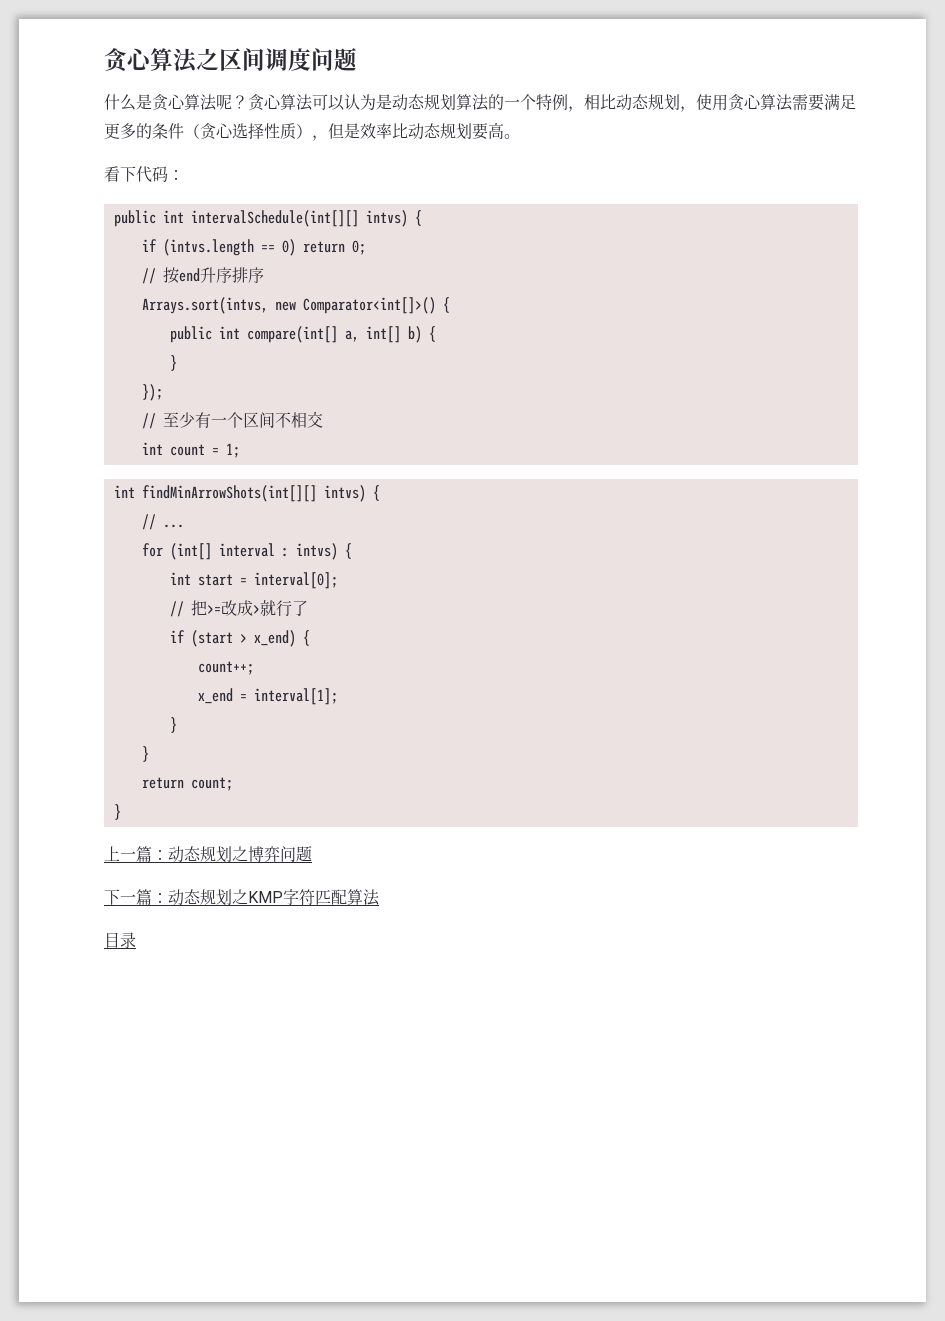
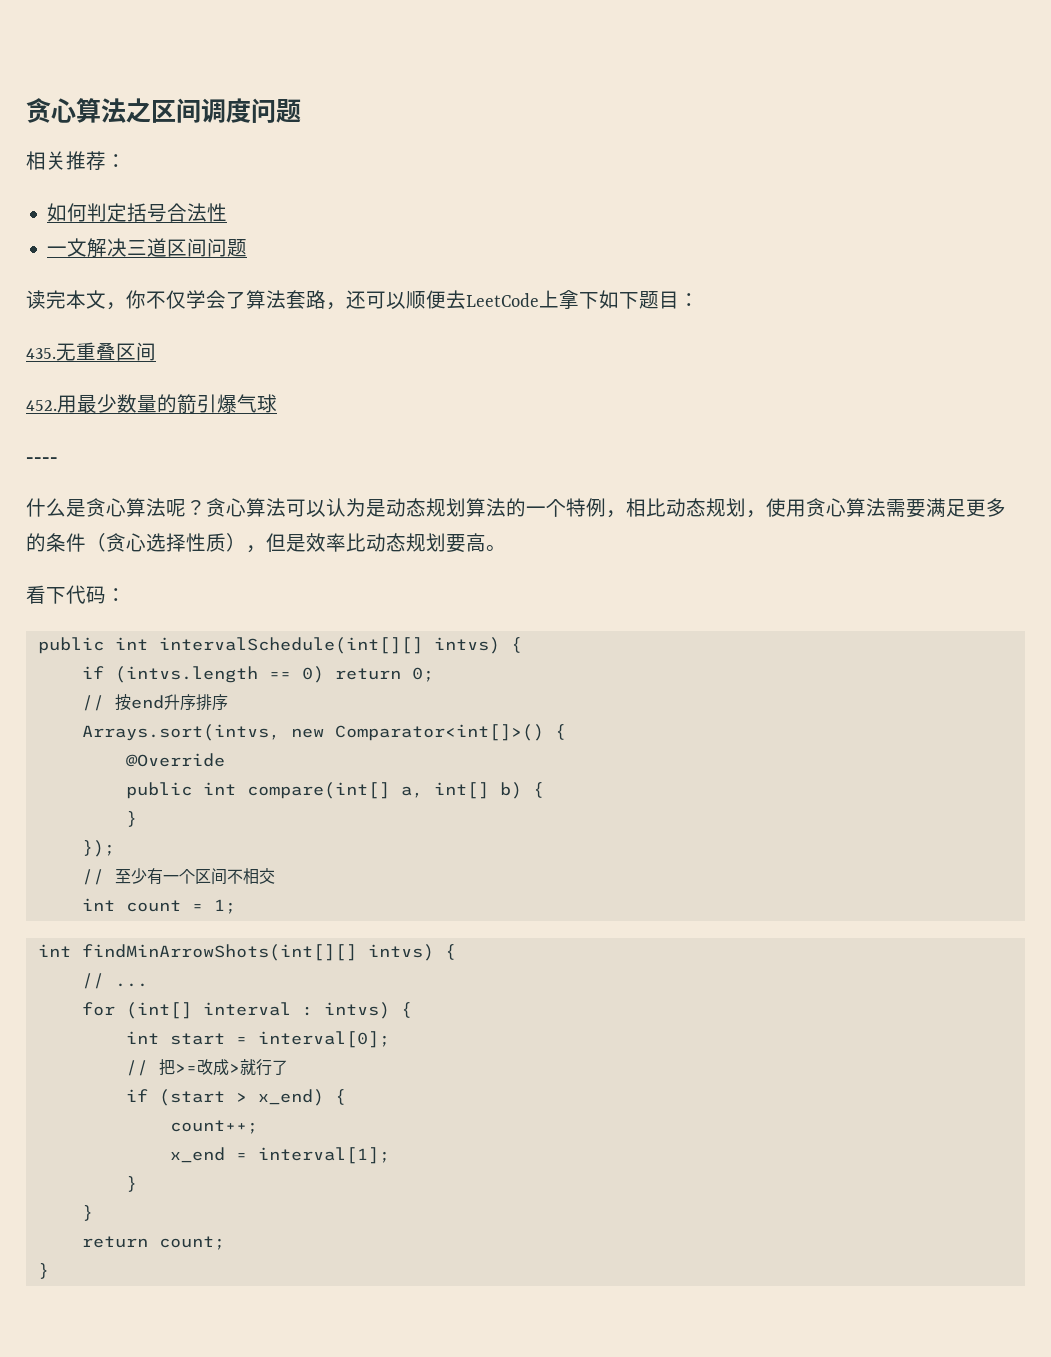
(357, 59) none -> [26,151,126,170] [47,203,228,222] [47,238,248,258] [26,290,699,310] [26,342,156,361] [26,394,277,414] [26,457,58,463] // 相关推荐： // 如何判定括号合法性 // 一文解决三道区间问题 // 读完本文，你不仅学会了算法套路，还可以顺便去LeetCode上拿下如下题目： // 435.无重叠区间 // 452.用最少数量的箭引爆气球 // ----
(450, 305) none -> [125,753,225,767] // @Override
[104,846,312,863] [104,889,380,906] [104,932,136,948] // 上一篇：动态规划之博弈问题 // 下一篇：动态规划之KMP字符匹配算法 // 目录 -> (49, 1271) none

